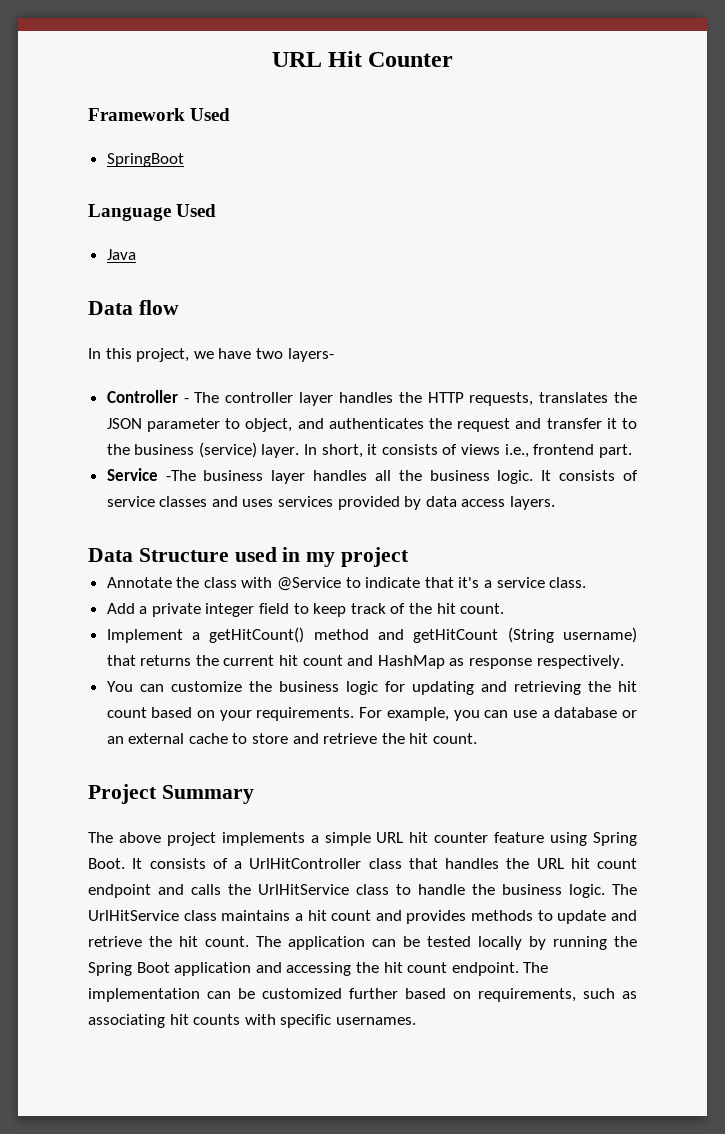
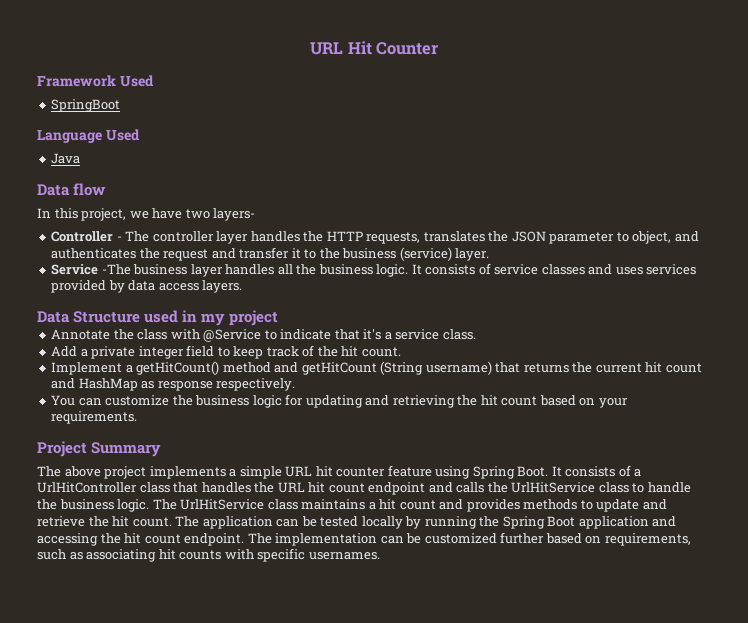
[304,444,632,458] In short, it consists of views i.e., frontend part. -> (490, 254) none
[359,707,637,721] [106,733,478,744] For example, you can use a database or an external cache to store and retrieve the hit count. -> (138, 417) none

